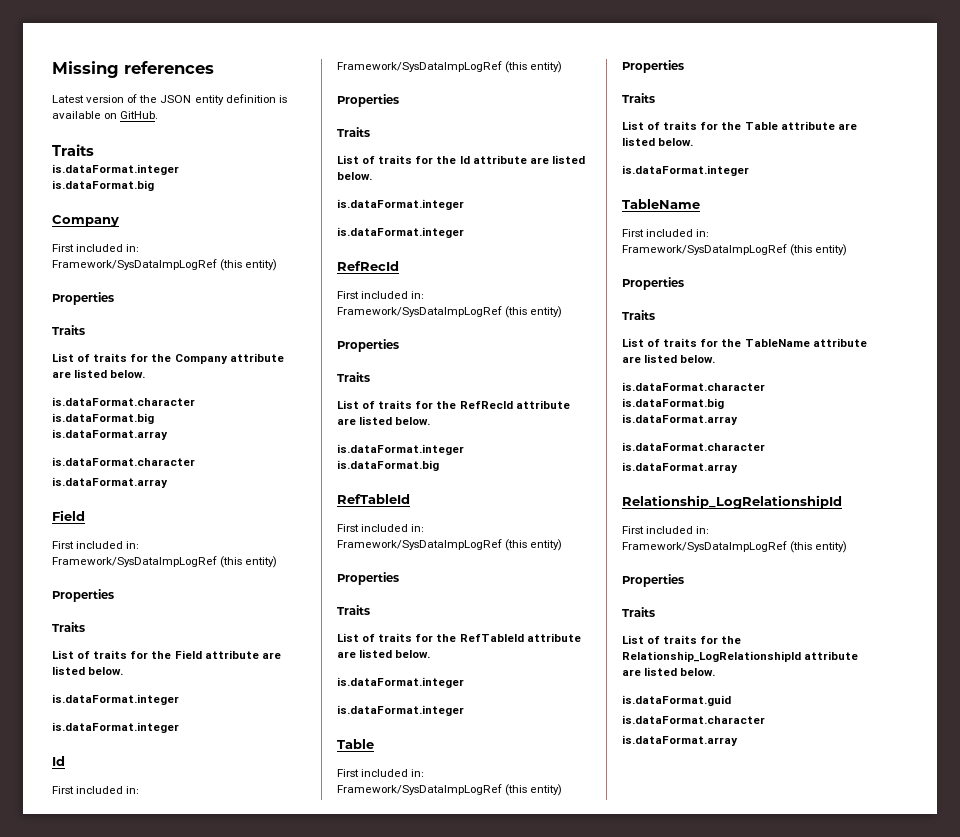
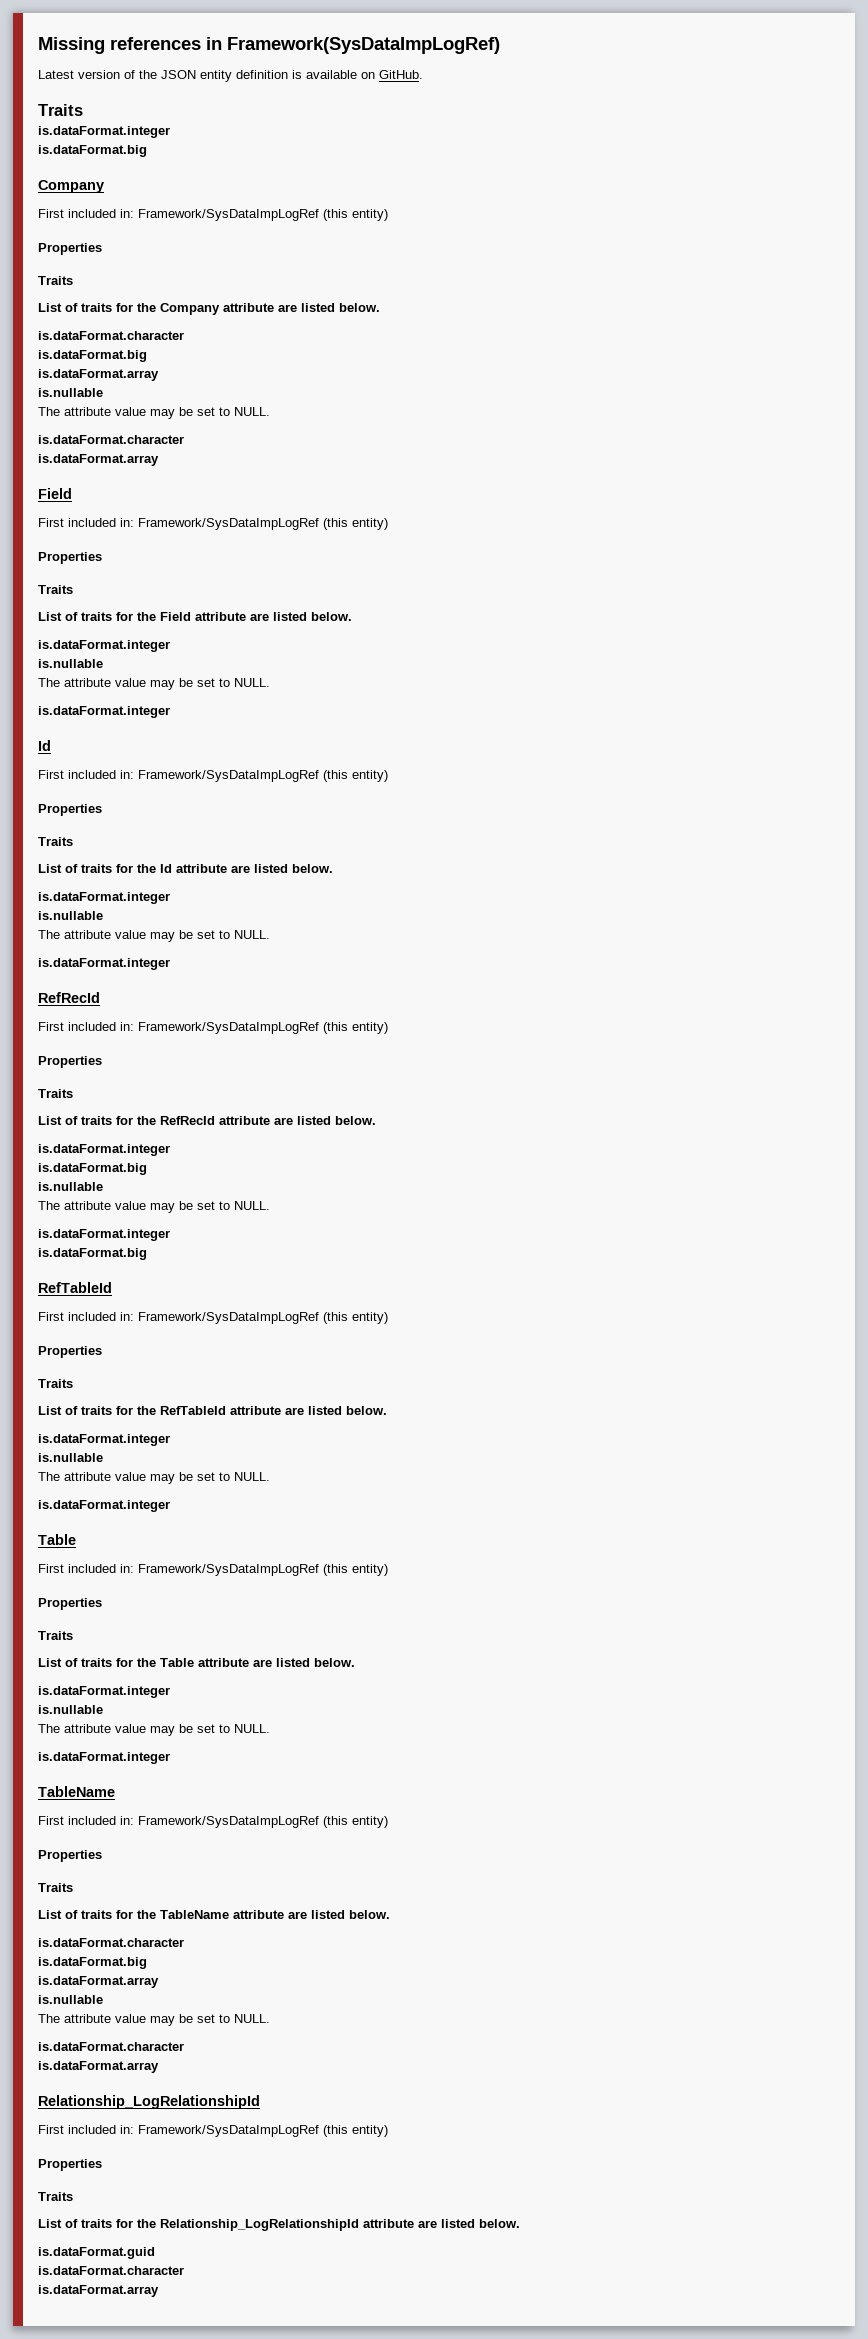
(214, 67) none -> [206,37,500,54] in Framework(SysDataImpLogRef)
(168, 434) none -> [38,388,103,397] [38,407,270,419] // is.nullable // The attribute value may be set to NULL.
(179, 699) none -> [38,659,103,668] [38,678,270,690] // is.nullable // The attribute value may be set to NULL.
(464, 204) none -> [38,911,103,920] [38,930,270,942] // is.nullable // The attribute value may be set to NULL.
(439, 465) none -> [38,1182,103,1191] [38,1201,270,1213] [38,1229,170,1241] [38,1248,147,1260] // is.nullable // The attribute value may be set to NULL. // is.dataFormat.integer // is.dataFormat.big
(464, 682) none -> [38,1453,103,1462] [38,1472,270,1484] // is.nullable // The attribute value may be set to NULL.
(749, 170) none -> [38,1705,103,1714] [38,1724,270,1736] [38,1752,170,1764] // is.nullable // The attribute value may be set to NULL. // is.dataFormat.integer
(738, 419) none -> [38,1995,103,2004] [38,2014,270,2026] // is.nullable // The attribute value may be set to NULL.

